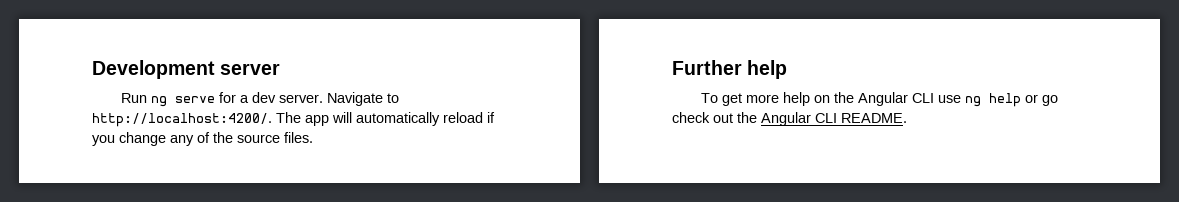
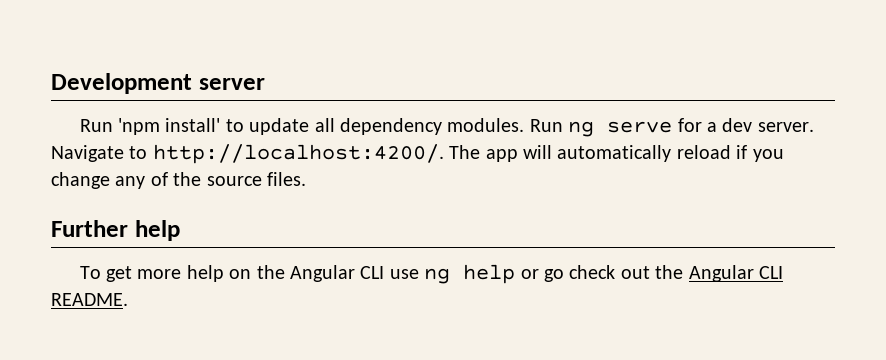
(147, 98) none -> [117,118,563,135] 'npm install' to update all dependency modules. Run

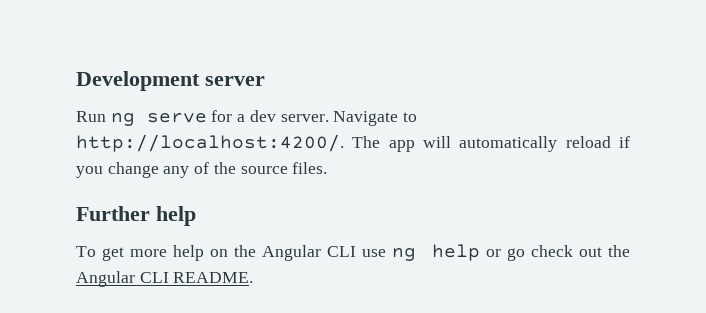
[117,118,563,135] 'npm install' to update all dependency modules. Run -> (106, 116) none

